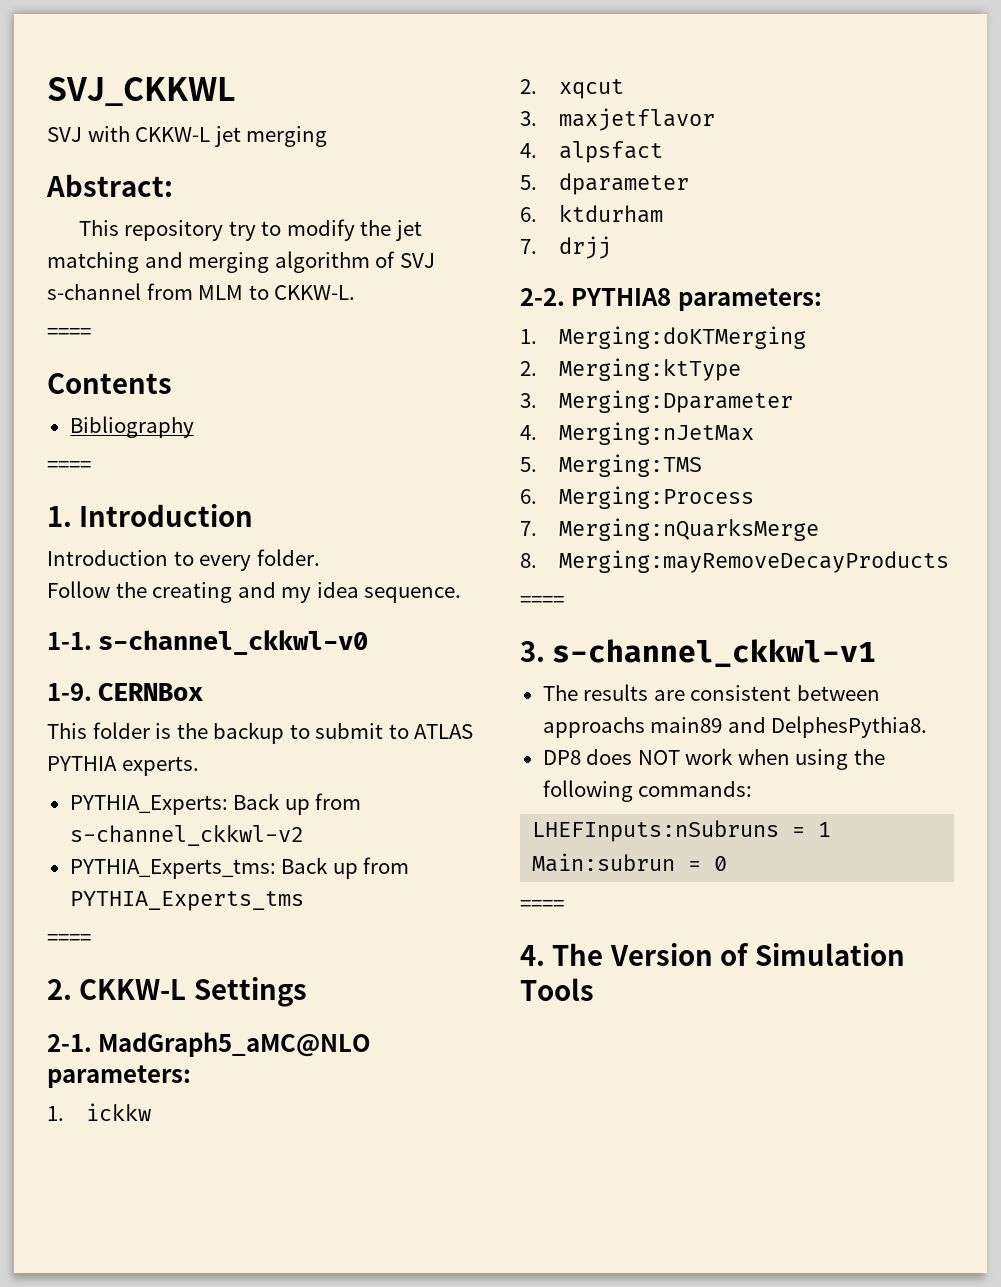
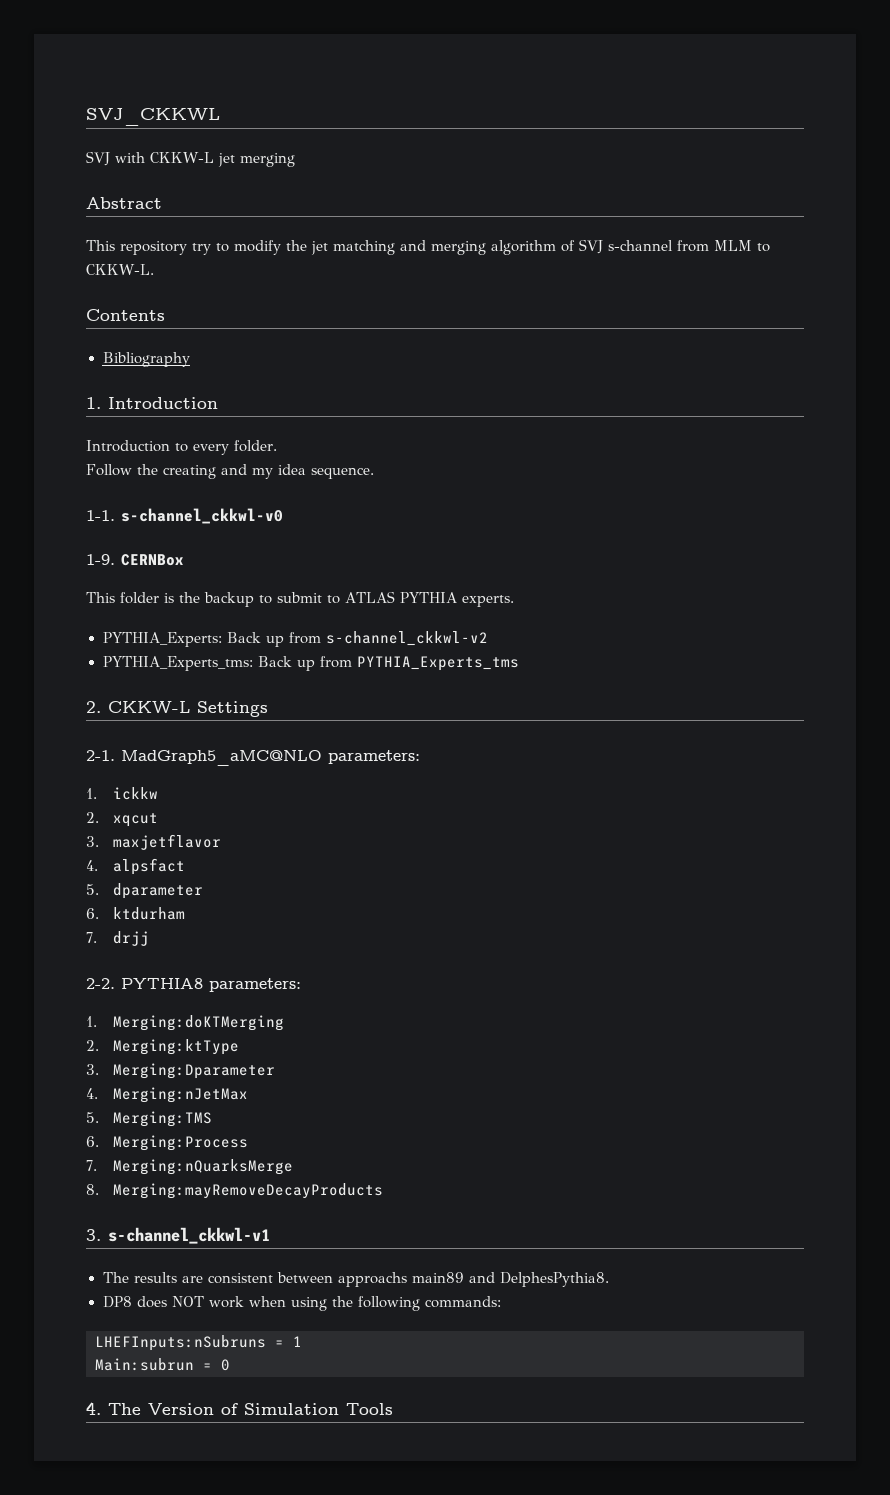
[46,174,173,197] Abstract: -> [86,197,162,209] Abstract
[47,328,91,339] // ==== -> (154, 269) none
[47,461,91,472] // ==== -> (190, 359) none
[47,934,91,945] // ==== -> (519, 663) none
[520,596,564,607] // ==== -> (383, 1191) none
[520,900,564,911] // ==== -> (230, 1365) none

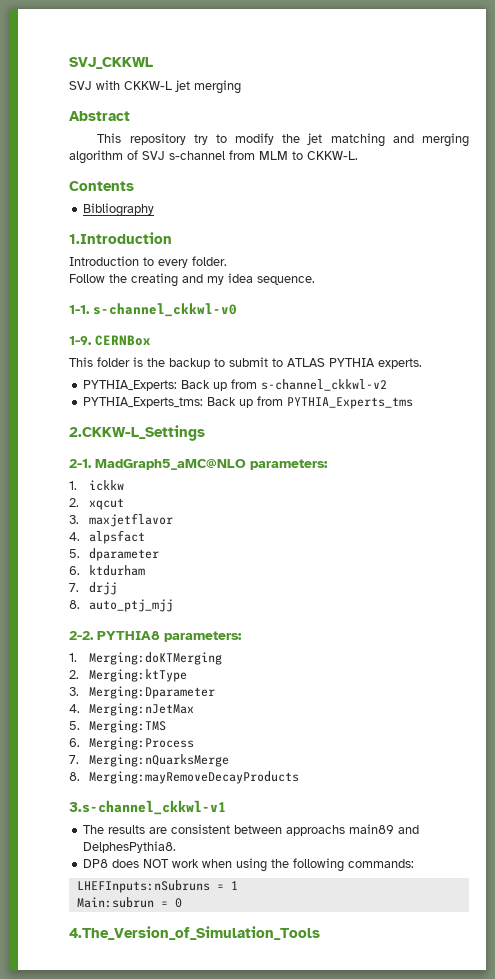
[86,397,218,409] 1. Introduction -> [69,232,172,244] 1.Introduction
[86,701,268,717] 2. CKKW-L Settings -> [69,425,205,441] 2.CKKW-L_Settings
(149, 938) none -> [69,599,173,612] // 8. auto_ptj_mjj
[86,1227,270,1244] 3. s-channel_ckkwl-v1 -> [69,800,226,815] 3.s-channel_ckkwl-v1
[86,1402,393,1415] 4. The Version of Simulation Tools -> [69,926,320,940] 4.The_Version_of_Simulation_Tools

